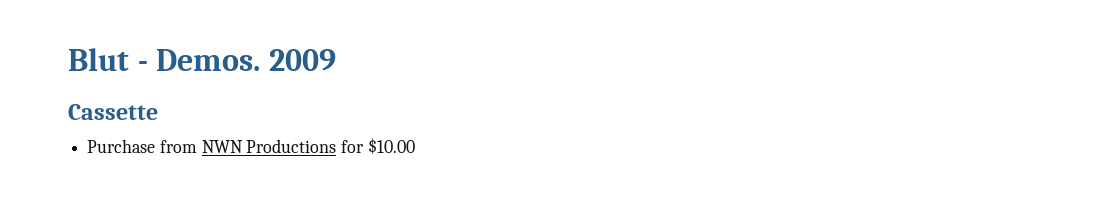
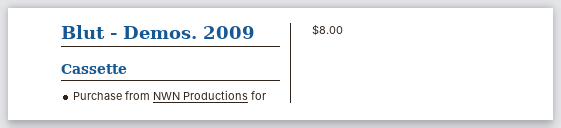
[367,138,415,154] $10.00 -> [312,24,344,36] $8.00

